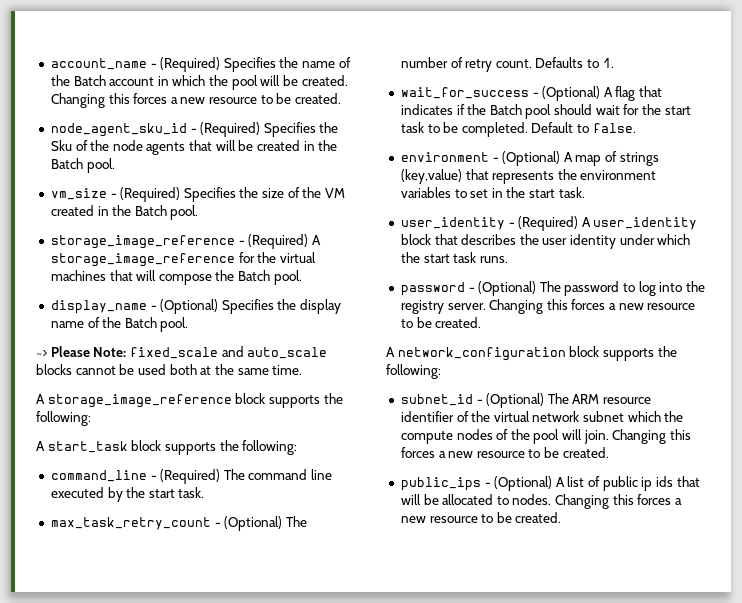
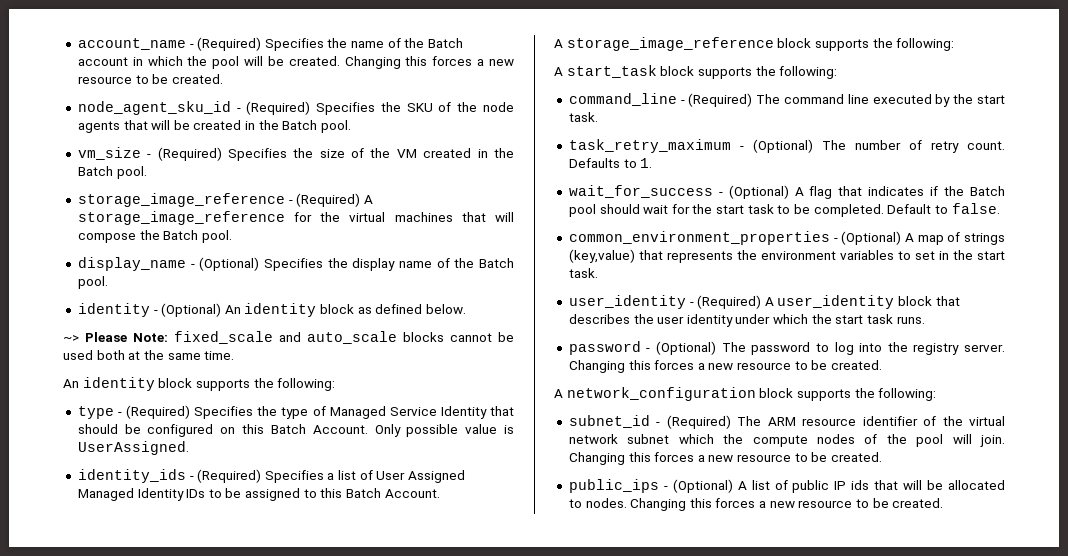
[50,140,72,151] Sku -> [406,103,433,112] SKU
(189, 324) none -> [77,303,467,317] // identity - (Optional) An identity block as defined below.
(303, 370) none -> [63,377,336,391] [77,405,515,419] [77,424,514,437] [77,441,189,455] [77,469,466,483] [77,488,440,501] // An identity block supports the following: // type - (Required) Specifies the type of Managed Service Identity that should be configured on this Batch Account. Only possible value is UserAssigned. // identity_ids - (Required) Specifies a list of User Assigned Managed Identity IDs to be assigned to this Batch Account.
[50,517,211,530] max_task_retry_count -> [568,139,731,153] task_retry_maximum
[400,152,489,162] environment -> [568,231,830,245] common_environment_properties
[486,393,545,408] (Optional) -> [666,415,731,429] (Required)
[641,477,653,491] ip -> [834,481,847,490] IP

